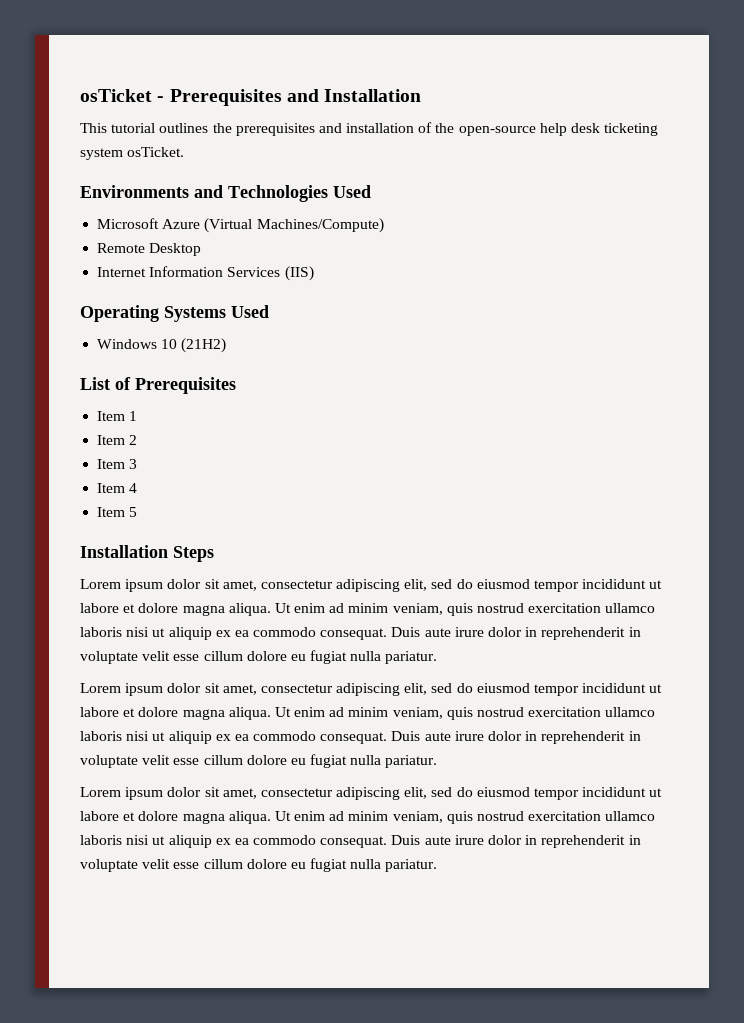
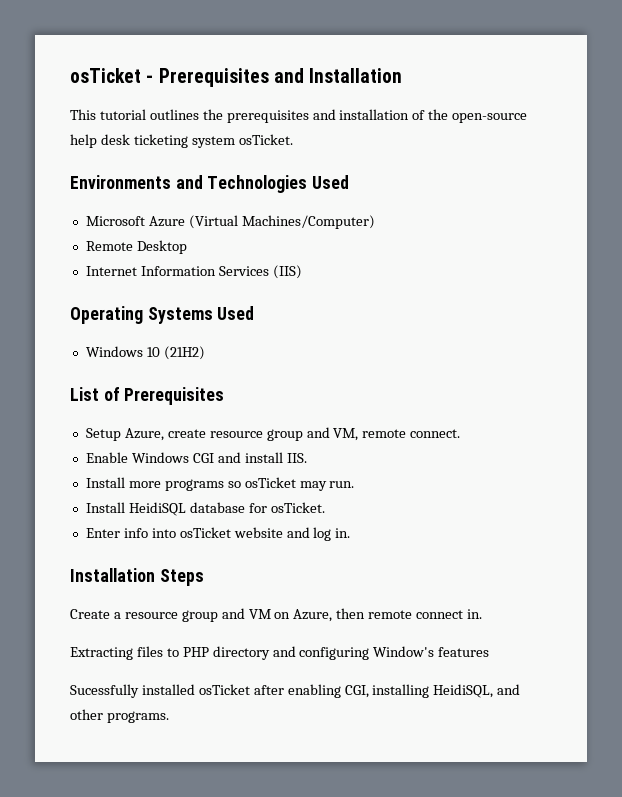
[256,218,384,233] Machines/Compute) -> [241,215,375,229] Machines/Computer)
[97,411,138,421] [97,435,138,445] [97,459,138,469] [97,483,138,493] [97,507,138,517] [80,545,214,562] [80,579,663,592] [80,603,656,616] [80,627,641,640] [80,650,438,664] [80,683,663,696] [80,707,656,720] [80,731,641,744] [80,754,438,768] [80,787,663,800] [80,811,656,824] [80,835,641,848] [80,858,438,872] Item 1 // Item 2 // Item 3 // Item 4 // Item 5 // Installation Steps // Lorem ipsum dolor sit amet, consectetur adipiscing elit, sed do eiusmod tempor incididunt ut labore et dolore magna aliqua. Ut enim ad minim veniam, quis nostrud exercitation ullamco laboris nisi ut aliquip ex ea commodo consequat. Duis aute irure dolor in reprehenderit in voluptate velit esse cillum dolore eu fugiat nulla pariatur. // Lorem ipsum dolor sit amet, consectetur adipiscing elit, sed do eiusmod tempor incididunt ut labore et dolore magna aliqua. Ut enim ad minim veniam, quis nostrud exercitation ullamco laboris nisi ut aliquip ex ea commodo consequat. Duis aute irure dolor in reprehenderit in voluptate velit esse cillum dolore eu fugiat nulla pariatur. // Lorem ipsum dolor sit amet, consectetur adipiscing elit, sed do eiusmod tempor incididunt ut labore et dolore magna aliqua. Ut enim ad minim veniam, quis nostrud exercitation ullamco laboris nisi ut aliquip ex ea commodo consequat. Duis aute irure dolor in reprehenderit in voluptate velit esse cillum dolore eu fugiat nulla pariatur. -> [85,427,461,441] [85,452,307,463] [85,477,355,491] [85,502,325,516] [85,527,351,541] [70,568,204,586] [70,608,483,622] [70,646,490,660] [70,684,521,698] [70,709,169,723] Setup Azure, create resource group and VM, remote connect. // Enable Windows CGI and install IIS. // Install more programs so osTicket may run. // Install HeidiSQL database for osTicket. // Enter info into osTicket website and log in. // Installation Steps // Create a resource group and VM on Azure, then remote connect in. // Extracting files to PHP directory and configuring Window's features // Sucessfully installed osTicket after enabling CGI, installing HeidiSQL, and other programs.

